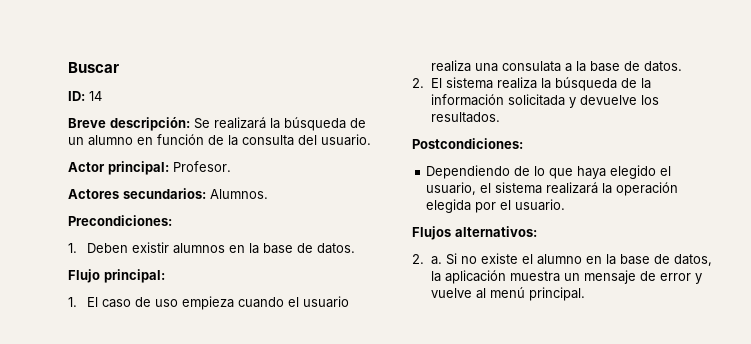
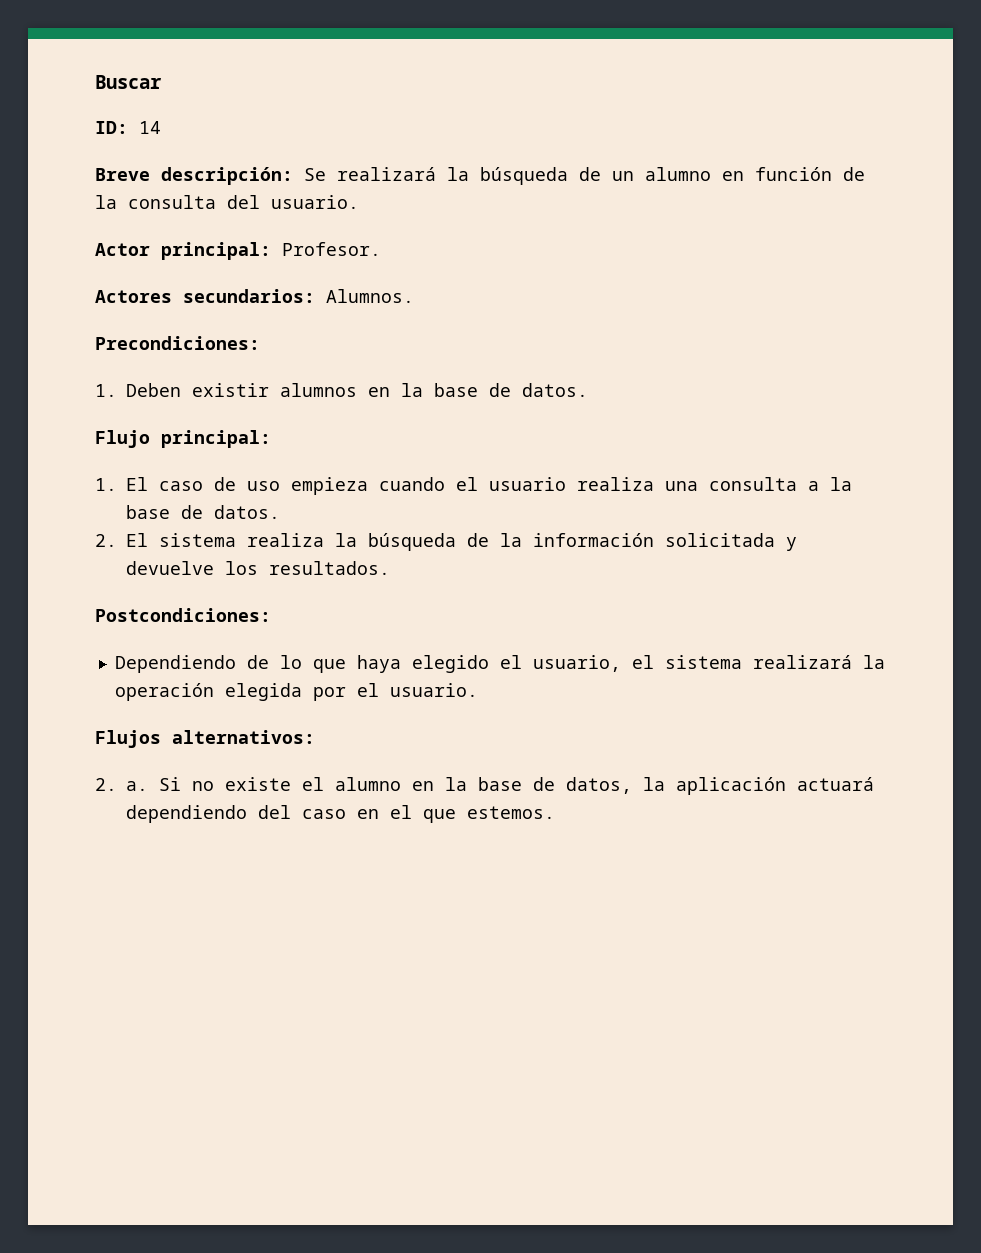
[501,61,561,72] consulata -> [709,477,797,491] consulta
[509,270,702,284] [430,287,585,301] muestra un mensaje de error y vuelve al menú principal. -> [797,777,874,791] [126,805,555,823] actuará dependiendo del caso en el que estemos.

